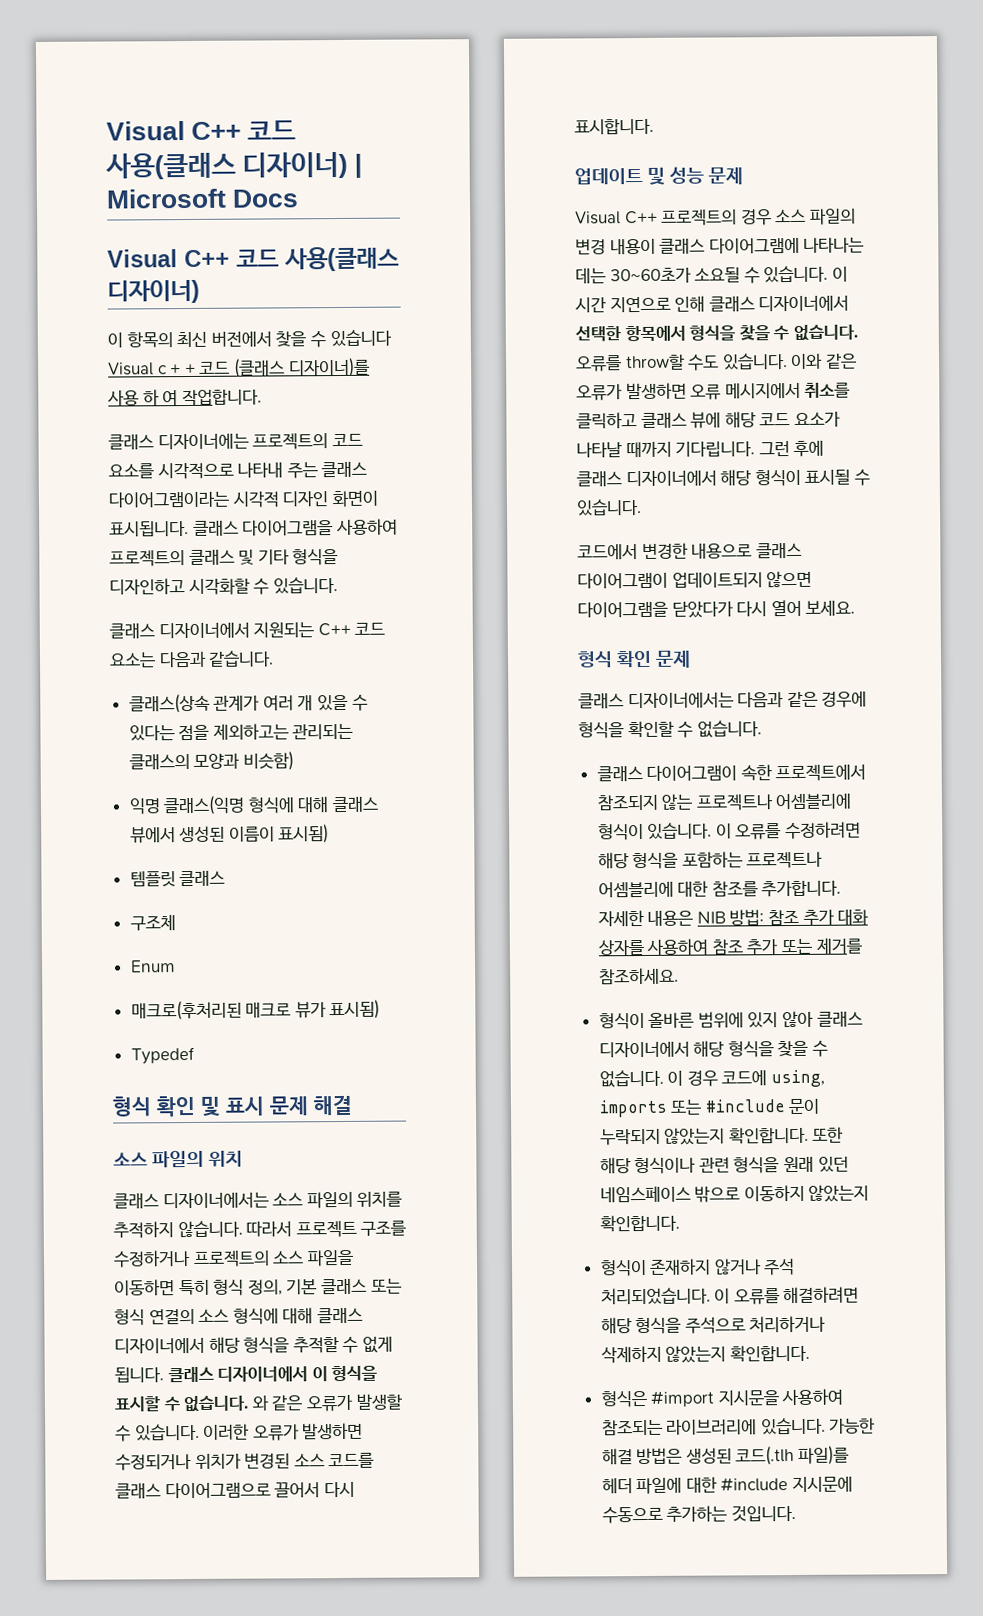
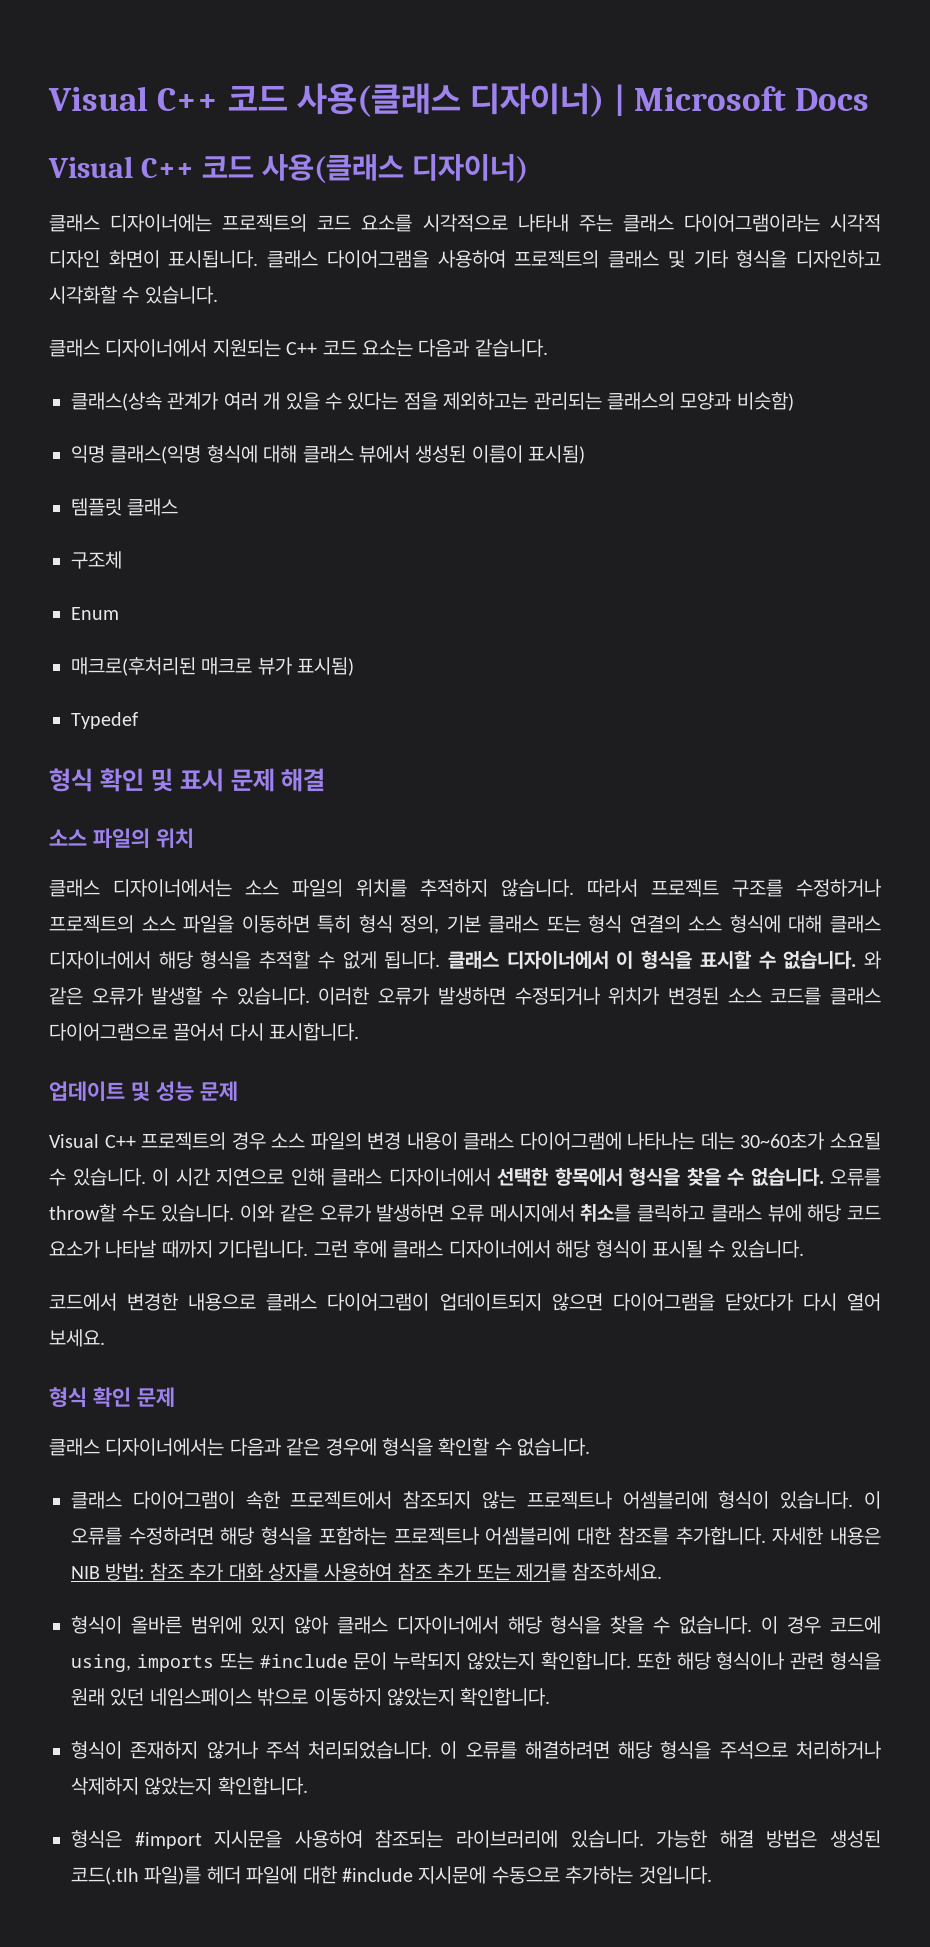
[107,329,392,348] [108,357,370,378] [107,388,262,407] // 이 항목의 최신 버전에서 찾을 수 있습니다 Visual c + + 코드 (클래스 디자이너)를 사용 하 여 작업합니다. -> (529, 168) none

